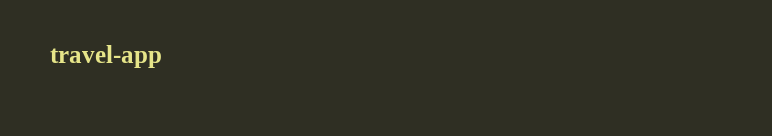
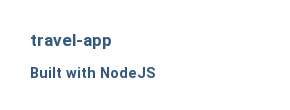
(162, 56) none -> [30,67,156,78] // Built with NodeJS

